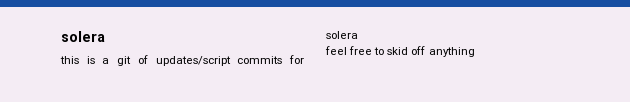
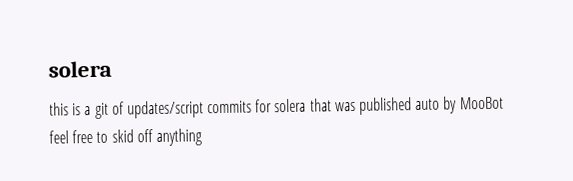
(358, 35) none -> [309,96,504,115] that was published auto by MooBot

